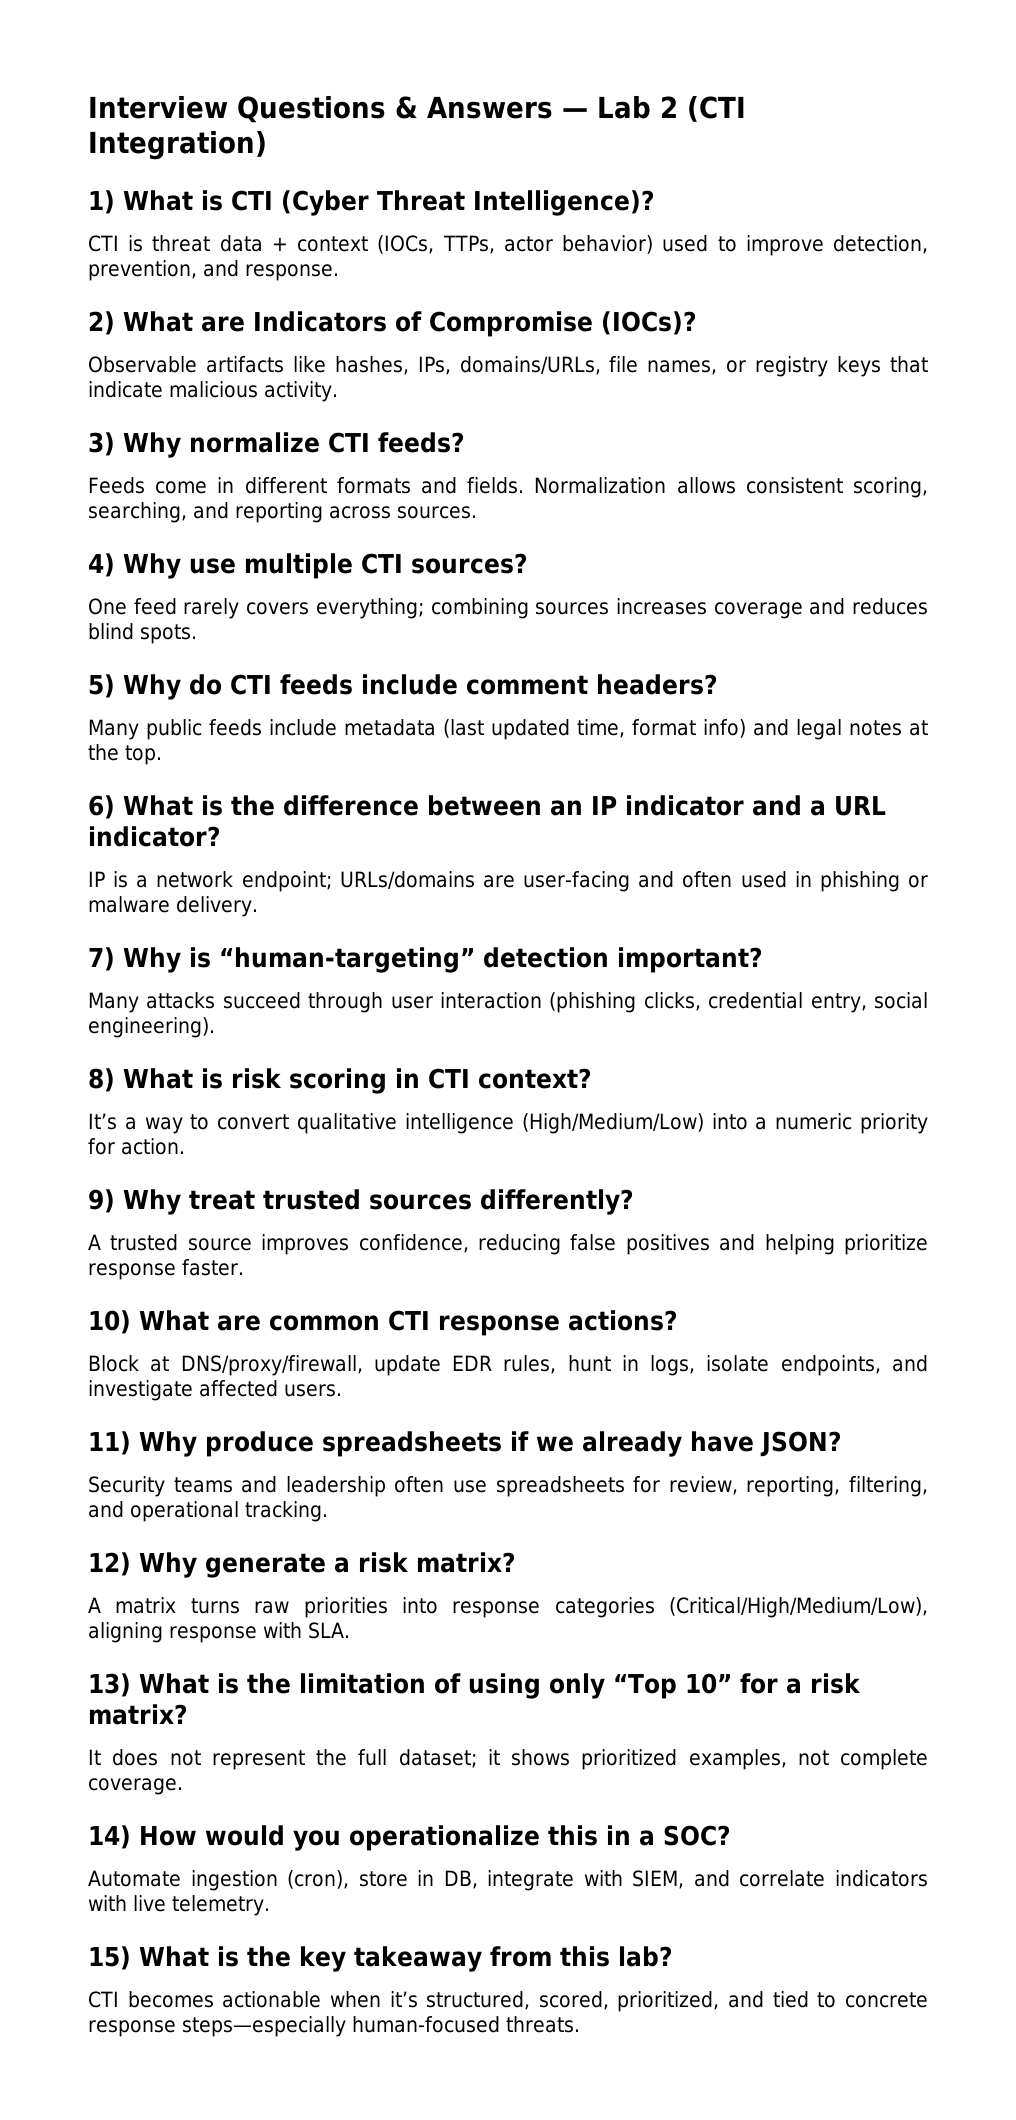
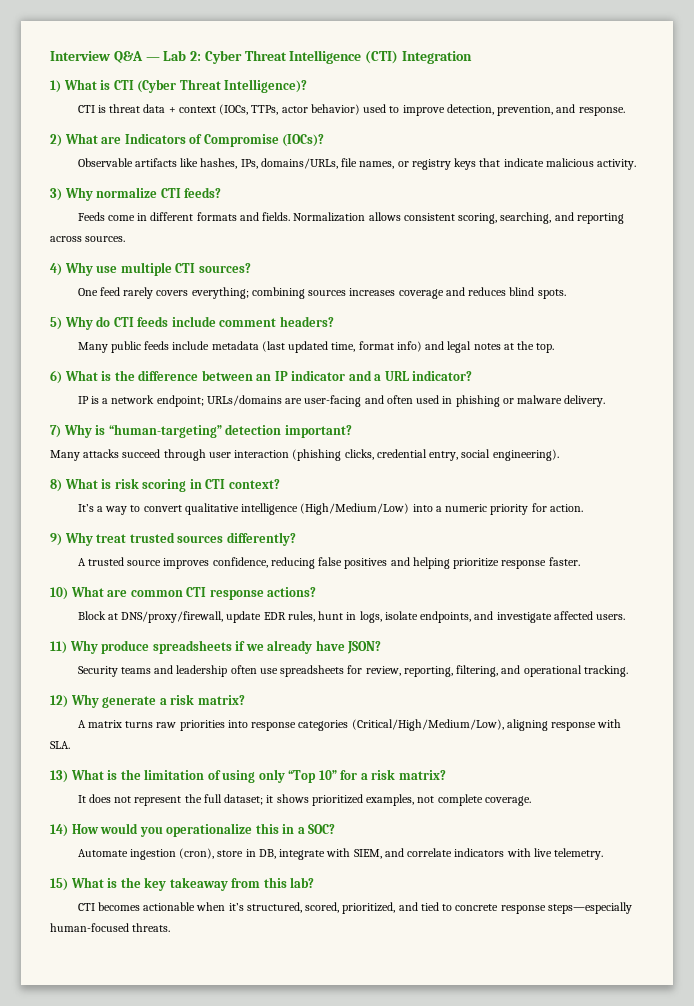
[237,95,746,123] [88,130,267,160] Questions & Answers — Lab 2 (CTI Integration) -> [113,50,473,64] Q&A — Lab 2: Cyber Threat Intelligence (CTI) Integration

